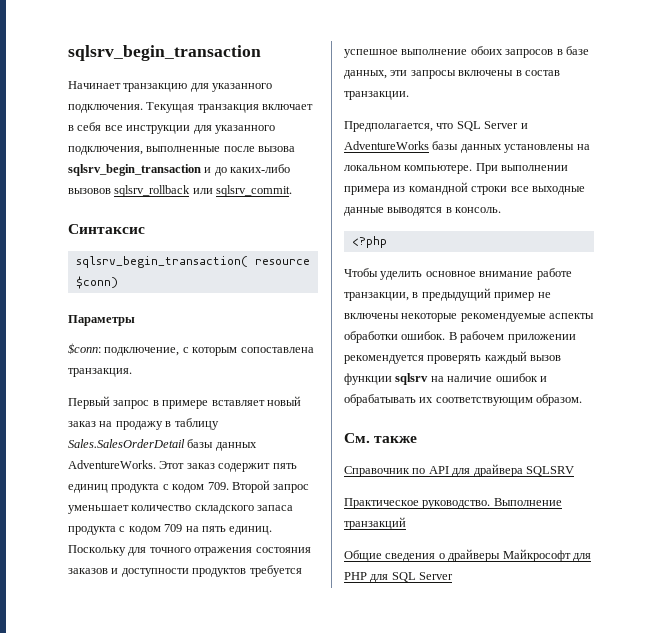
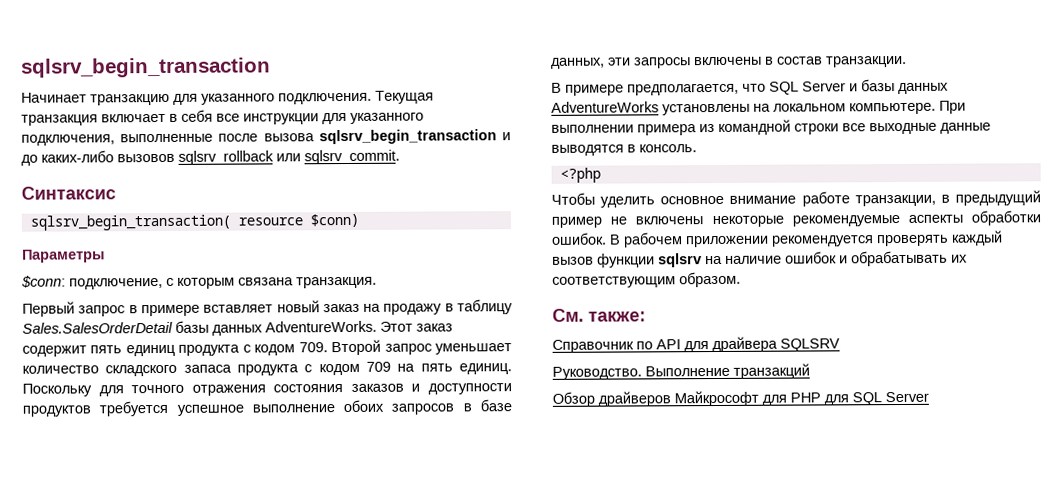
[240,347,314,353] сопоставлена -> [238,277,294,286] связана
[344,121,433,132] Предполагается, -> [551,82,739,96] В примере предполагается,
[344,141,502,153] AdventureWorks базы данных -> [861,79,949,95] [551,101,659,113] базы данных AdventureWorks
[374,436,418,443] также -> [588,311,646,322] также:
[344,498,491,509] Практическое руководство. -> [552,366,642,380] Руководство.
[344,549,501,562] Общие сведения о драйверы -> [552,391,671,407] Обзор драйверов

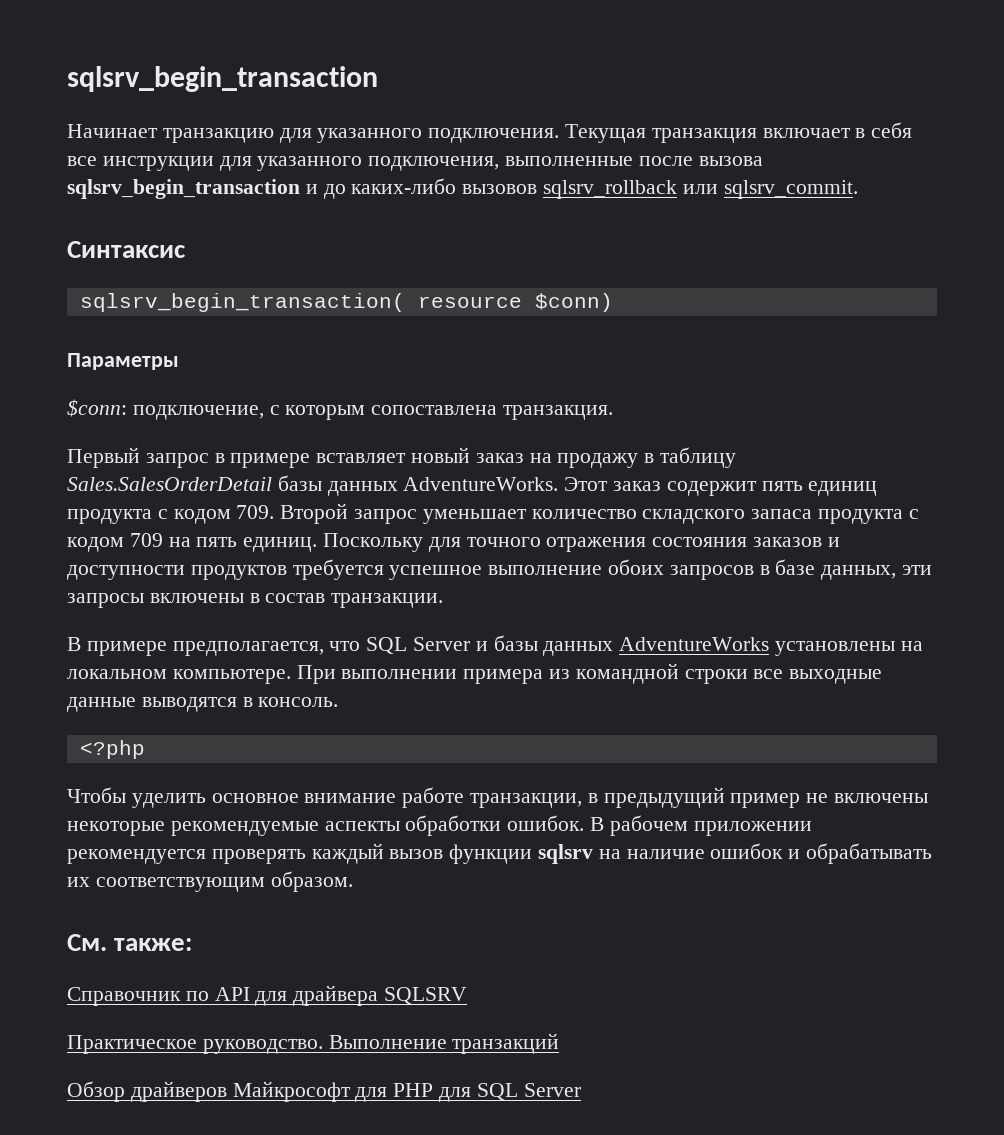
[238,277,294,286] связана -> [371,405,498,415] сопоставлена
[552,366,642,380] Руководство. -> [67,1035,323,1054] Практическое руководство.

